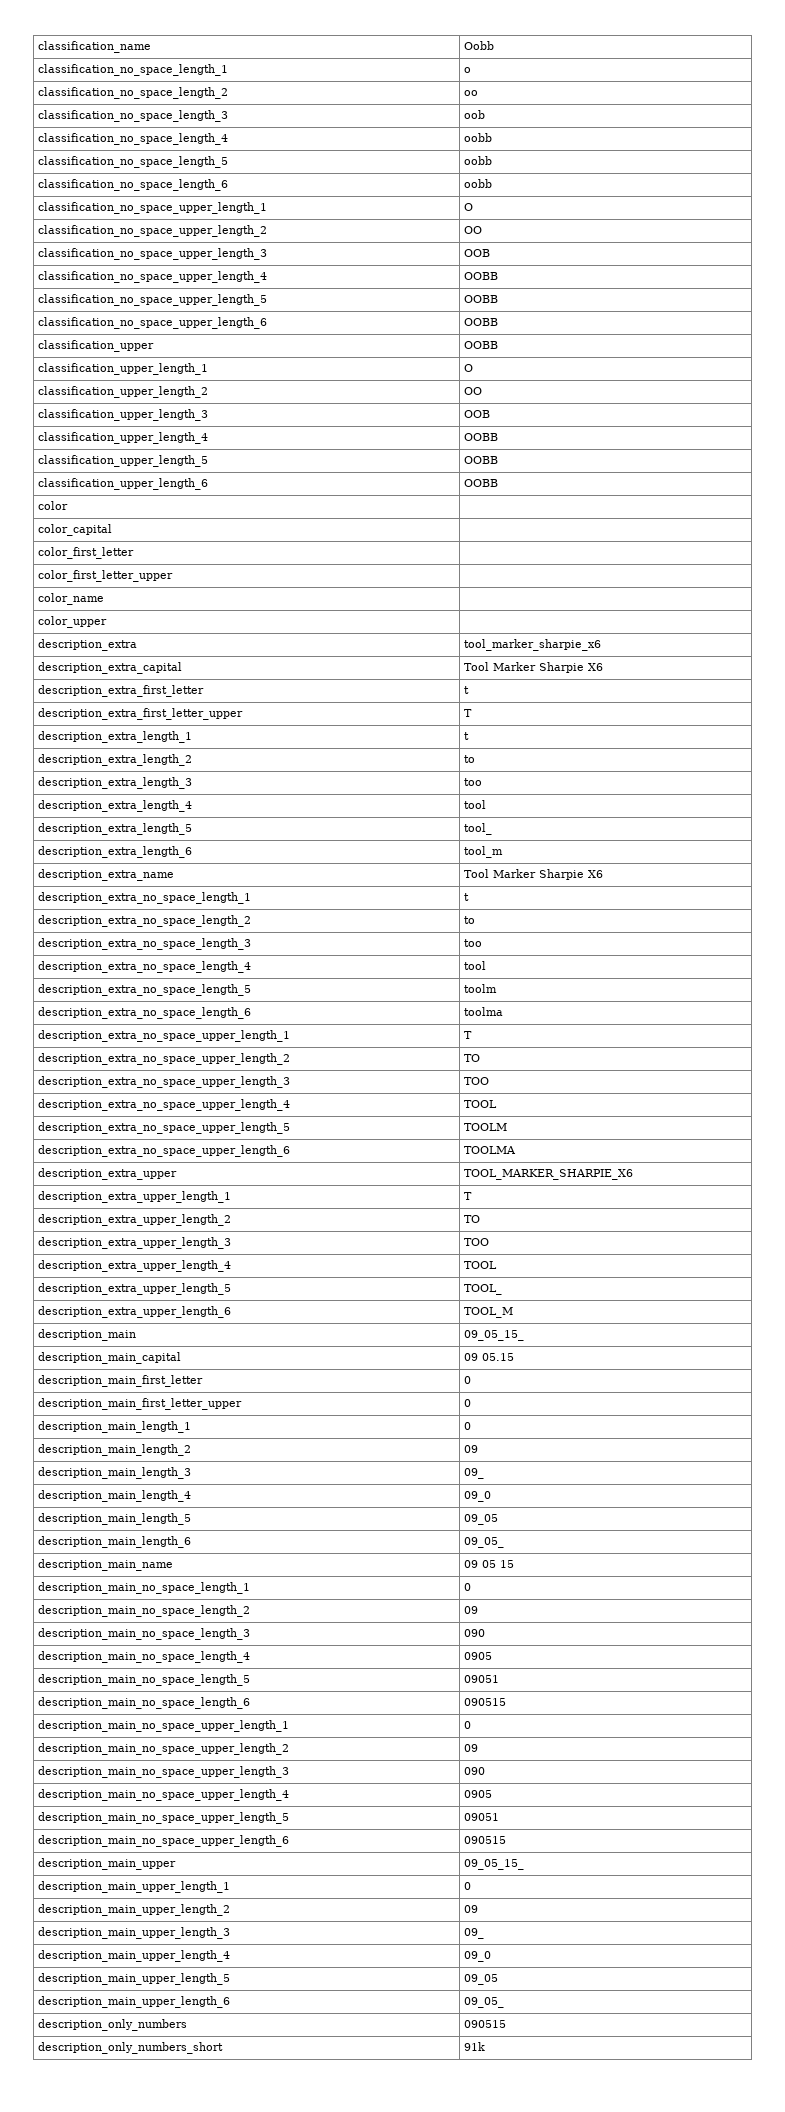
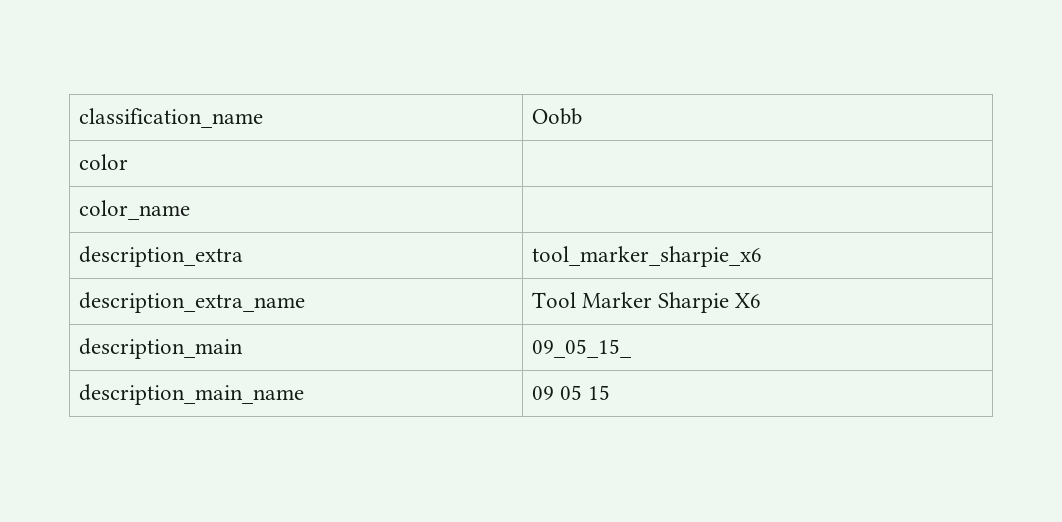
[37,64,228,76] [463,67,471,73] [37,87,228,99] [463,90,478,96] [37,110,228,122] [463,110,485,119] [37,133,228,145] [463,133,492,142] [37,156,228,168] [463,156,492,165] [37,179,228,191] [463,179,492,188] [37,202,267,214] [463,203,473,211] [37,225,267,237] [463,226,482,234] [37,248,267,260] [463,249,490,257] [37,271,267,283] [463,272,498,280] [37,294,267,306] [463,295,498,303] [37,317,267,329] [463,318,498,326] [37,340,154,352] [463,341,498,349] [37,363,208,375] [463,364,473,372] [37,386,208,398] [463,387,482,395] [37,409,208,421] [463,410,490,418] [37,432,208,444] [463,433,498,441] [37,455,208,467] [463,456,498,464] [37,478,208,490] [463,479,498,487] [37,501,68,510] [37,524,112,536] [37,547,134,559] [37,570,173,582] classification_no_space_length_1 | o // classification_no_space_length_2 | oo // classification_no_space_length_3 | oob // classification_no_space_length_4 | oobb // classification_no_space_length_5 | oobb // classification_no_space_length_6 | oobb // classification_no_space_upper_length_1 | O // classification_no_space_upper_length_2 | OO // classification_no_space_upper_length_3 | OOB // classification_no_space_upper_length_4 | OOBB // classification_no_space_upper_length_5 | OOBB // classification_no_space_upper_length_6 | OOBB // classification_upper | OOBB // classification_upper_length_1 | O // classification_upper_length_2 | OO // classification_upper_length_3 | OOB // classification_upper_length_4 | OOBB // classification_upper_length_5 | OOBB // classification_upper_length_6 | OOBB // color | // color_capital | // color_first_letter | // color_first_letter_upper -> [78,154,128,170] color
[37,616,107,628] // color_upper | -> (190, 210) none
[37,662,182,674] [463,662,603,673] [37,685,204,697] [463,686,469,694] [37,708,243,720] [463,709,472,717] [37,731,192,743] [463,732,469,740] [37,754,192,766] [463,755,475,763] [37,777,192,789] [463,778,482,786] [37,800,192,812] [463,800,486,809] [37,823,192,835] [463,823,492,835] [37,846,192,858] [463,846,503,858] // description_extra_capital | Tool Marker Sharpie X6 // description_extra_first_letter | t // description_extra_first_letter_upper | T // description_extra_length_1 | t // description_extra_length_2 | to // description_extra_length_3 | too // description_extra_length_4 | tool // description_extra_length_5 | tool_ // description_extra_length_6 | tool_m -> (762, 256) none
[37,892,251,904] [463,893,469,901] [37,915,251,927] [463,916,475,924] [37,938,251,950] [463,939,482,947] [37,961,251,973] [463,961,486,970] [37,984,251,996] [463,984,497,993] [37,1007,251,1019] [463,1007,503,1016] [37,1030,290,1042] [463,1031,472,1039] [37,1053,290,1065] [463,1054,480,1062] [37,1076,290,1088] [463,1077,489,1085] [37,1099,290,1111] [463,1100,497,1108] [37,1122,290,1134] [463,1123,507,1131] [37,1145,290,1157] [463,1146,516,1154] [37,1168,177,1180] [463,1169,633,1180] [37,1191,231,1203] [463,1192,472,1200] [37,1214,231,1226] [463,1215,480,1223] [37,1237,231,1249] [463,1238,489,1246] [37,1260,231,1272] [463,1261,497,1269] [37,1283,231,1295] [463,1284,502,1295] [37,1306,231,1318] [463,1307,513,1318] [37,1329,136,1341] [463,1330,524,1341] [37,1352,181,1364] [463,1353,514,1361] [37,1375,203,1387] [463,1376,471,1384] [37,1398,242,1410] [463,1399,471,1407] [37,1421,191,1433] [463,1422,471,1430] [37,1444,191,1456] [463,1445,478,1453] [37,1467,191,1479] [463,1468,484,1479] [37,1490,191,1502] [463,1491,491,1502] [37,1513,191,1525] [463,1514,498,1525] [37,1536,191,1548] [463,1537,504,1548] [37,1559,173,1571] [463,1560,514,1568] [37,1582,250,1594] [463,1583,471,1591] [37,1605,250,1617] [463,1606,478,1614] [37,1628,250,1640] [463,1629,485,1637] [37,1651,250,1663] [463,1652,492,1660] [37,1674,250,1686] [463,1675,499,1683] [37,1697,250,1709] [463,1698,506,1706] [37,1720,289,1732] [463,1721,471,1729] [37,1743,289,1755] [463,1744,478,1752] [37,1766,289,1778] [463,1767,485,1775] [37,1789,289,1801] [463,1790,492,1798] [37,1812,289,1824] [463,1813,499,1821] [37,1835,289,1847] [463,1836,506,1844] [37,1858,176,1870] [463,1859,524,1870] [37,1881,230,1893] [463,1882,471,1890] [37,1904,230,1916] [463,1905,478,1913] [37,1927,230,1939] [463,1928,484,1939] [37,1950,230,1962] [463,1951,491,1962] [37,1973,230,1985] [463,1974,498,1985] [37,1996,230,2008] [463,1997,504,2008] [37,2019,187,2031] [463,2020,506,2028] [37,2042,223,2054] [463,2042,485,2051] description_extra_no_space_length_1 | t // description_extra_no_space_length_2 | to // description_extra_no_space_length_3 | too // description_extra_no_space_length_4 | tool // description_extra_no_space_length_5 | toolm // description_extra_no_space_length_6 | toolma // description_extra_no_space_upper_length_1 | T // description_extra_no_space_upper_length_2 | TO // description_extra_no_space_upper_length_3 | TOO // description_extra_no_space_upper_length_4 | TOOL // description_extra_no_space_upper_length_5 | TOOLM // description_extra_no_space_upper_length_6 | TOOLMA // description_extra_upper | TOOL_MARKER_SHARPIE_X6 // description_extra_upper_length_1 | T // description_extra_upper_length_2 | TO // description_extra_upper_length_3 | TOO // description_extra_upper_length_4 | TOOL // description_extra_upper_length_5 | TOOL_ // description_extra_upper_length_6 | TOOL_M // description_main | 09_05_15_ // description_main_capital | 09 05.15 // description_main_first_letter | 0 // description_main_first_letter_upper | 0 // description_main_length_1 | 0 // description_main_length_2 | 09 // description_main_length_3 | 09_ // description_main_length_4 | 09_0 // description_main_length_5 | 09_05 // description_main_length_6 | 09_05_ // description_main_name | 09 05 15 // description_main_no_space_length_1 | 0 // description_main_no_space_length_2 | 09 // description_main_no_space_length_3 | 090 // description_main_no_space_length_4 | 0905 // description_main_no_space_length_5 | 09051 // description_main_no_space_length_6 | 090515 // description_main_no_space_upper_length_1 | 0 // description_main_no_space_upper_length_2 | 09 // description_main_no_space_upper_length_3 | 090 // description_main_no_space_upper_length_4 | 0905 // description_main_no_space_upper_length_5 | 09051 // description_main_no_space_upper_length_6 | 090515 // description_main_upper | 09_05_15_ // description_main_upper_length_1 | 0 // description_main_upper_length_2 | 09 // description_main_upper_length_3 | 09_ // description_main_upper_length_4 | 09_0 // description_main_upper_length_5 | 09_05 // description_main_upper_length_6 | 09_05_ // description_only_numbers | 090515 // description_only_numbers_short | 91k -> [78,338,243,359] [531,339,632,358] [78,384,304,405] [531,385,611,400] description_main | 09_05_15_ // description_main_name | 09 05 15

